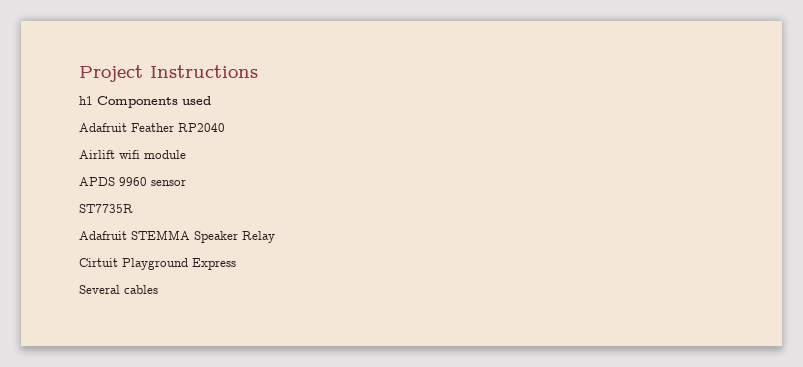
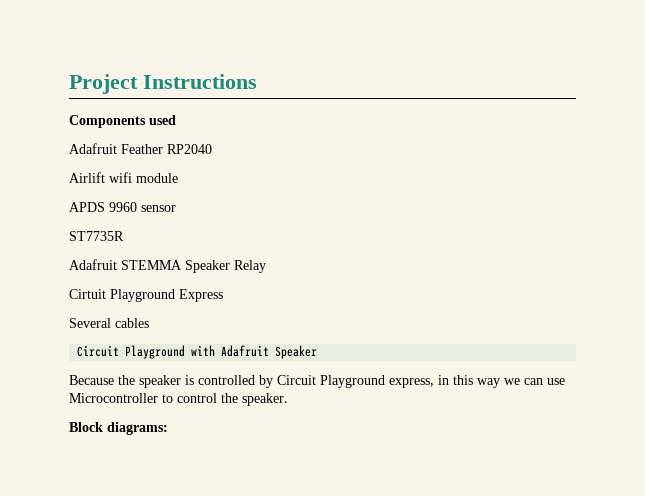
[79,96,93,105] h1 -> (257, 81) none
(158, 289) none -> [77,345,318,359] [69,375,565,388] [69,393,288,406] [69,422,168,435] // Circuit Playground with Adafruit Speaker // Because the speaker is controlled by Circuit Playground express, in this way we can use Microcontroller to control the speaker. // Block diagrams:

